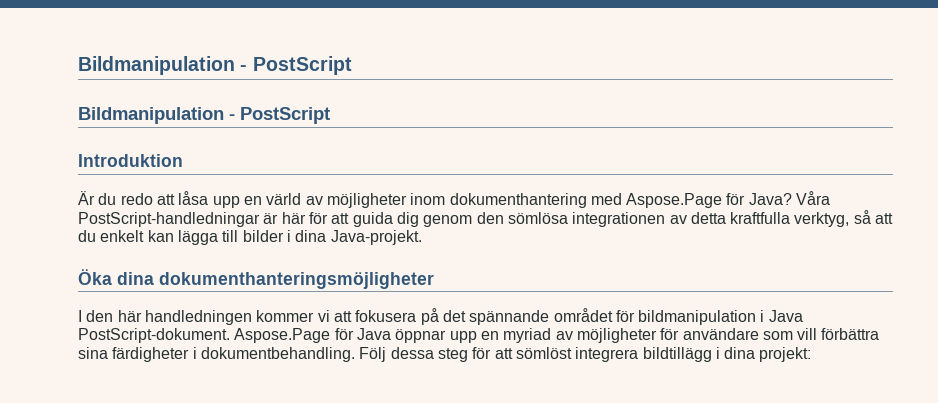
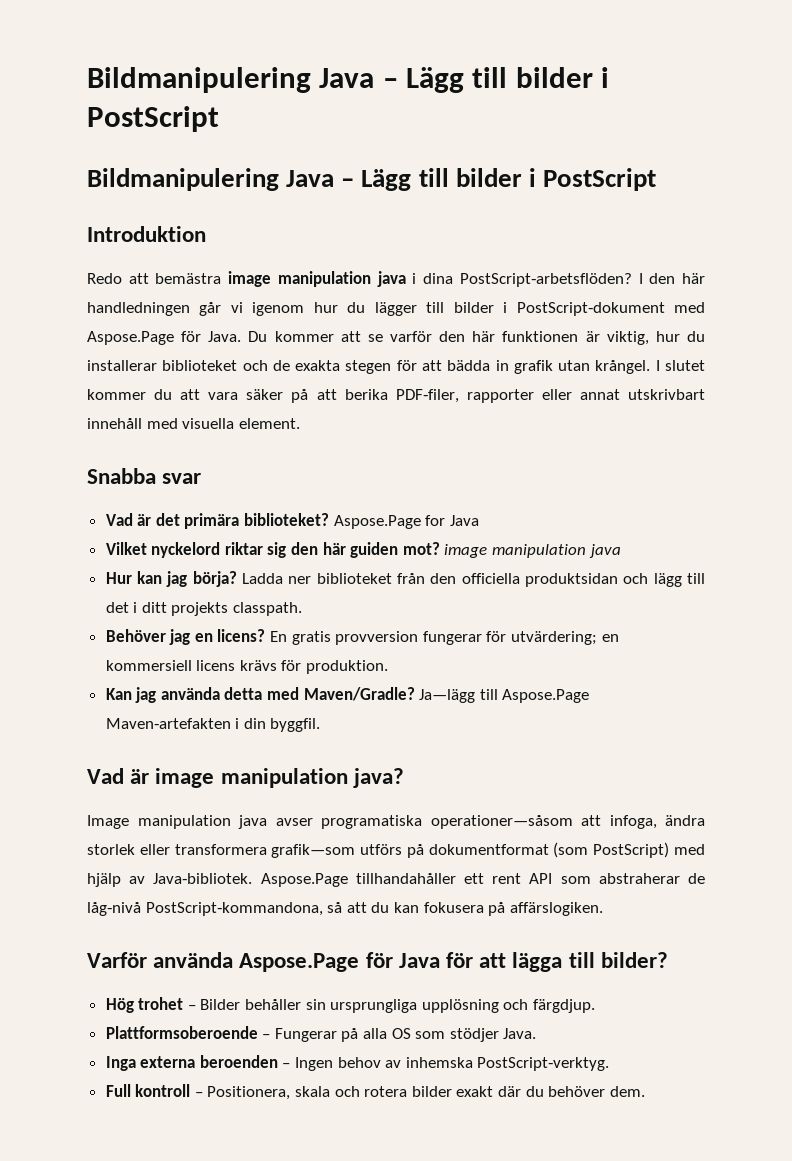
[78,56,352,75] [78,107,330,124] [78,154,183,167] [78,191,831,208] [78,210,894,227] [78,230,422,245] [78,269,434,289] [78,308,803,325] [78,328,880,343] [78,347,812,362] Bildmanipulation - PostScript // Bildmanipulation - PostScript // Introduktion // Är du redo att låsa upp en värld av möjligheter inom dokumenthantering med Aspose.Page för Java? Våra PostScript-handledningar är här för att guida dig genom den sömlösa integrationen av detta kraftfulla verktyg, så att du enkelt kan lägga till bilder i dina Java-projekt. // Öka dina dokumenthanteringsmöjligheter // I den här handledningen kommer vi att fokusera på det spännande området för bildmanipulation i Java PostScript-dokument. Aspose.Page för Java öppnar upp en myriad av möjligheter för användare som vill förbättra sina färdigheter i dokumentbehandling. Följ dessa steg för att sömlöst integrera bildtillägg i dina projekt: -> [87,67,610,93] [87,106,219,132] [87,168,657,191] [87,226,206,242] [87,271,706,287] [87,302,705,316] [87,331,705,345] [87,360,705,374] [87,389,705,403] [87,418,300,429] [87,468,202,484] [105,513,479,529] [105,542,621,558] [105,571,705,587] [105,602,303,616] [105,629,619,645] [105,660,389,674] [105,687,590,703] [105,718,321,732] [87,768,404,788] [87,815,705,829] [87,842,705,858] [87,873,705,887] [87,902,603,916] [87,952,668,972] [105,997,596,1013] [105,1026,537,1042] [105,1055,610,1071] [105,1084,645,1100] Bildmanipulering Java – Lägg till bilder i PostScript // Bildmanipulering Java – Lägg till bilder i PostScript // Introduktion // Redo att bemästra image manipulation java i dina PostScript‑arbetsflöden? I den här handledningen går vi igenom hur du lägger till bilder i PostScript‑dokument med Aspose.Page för Java. Du kommer att se varför den här funktionen är viktig, hur du installerar biblioteket och de exakta stegen för att bädda in grafik utan krångel. I slutet kommer du att vara säker på att berika PDF‑filer, rapporter eller annat utskrivbart innehåll med visuella element. // Snabba svar // Vad är det primära biblioteket? Aspose.Page for Java // Vilket nyckelord riktar sig den här guiden mot? image manipulation java // Hur kan jag börja? Ladda ner biblioteket från den officiella produktsidan och lägg till det i ditt projekts classpath. // Behöver jag en licens? En gratis provversion fungerar för utvärdering; en kommersiell licens krävs för produktion. // Kan jag använda detta med Maven/Gradle? Ja—lägg till Aspose.Page Maven‑artefakten i din byggfil. // Vad är image manipulation java? // Image manipulation java avser programatiska operationer—såsom att infoga, ändra storlek eller transformera grafik—som utförs på dokumentformat (som PostScript) med hjälp av Java‑bibliotek. Aspose.Page tillhandahåller ett rent API som abstraherar de låg‑nivå PostScript‑kommandona, så att du kan fokusera på affärslogiken. // Varför använda Aspose.Page för Java för att lägga till bilder? // Hög trohet – Bilder behåller sin ursprungliga upplösning och färgdjup. // Plattformsoberoende – Fungerar på alla OS som stödjer Java. // Inga externa beroenden – Ingen behov av inhemska PostScript‑verktyg. // Full kontroll – Positionera, skala och rotera bilder exakt där du behöver dem.

